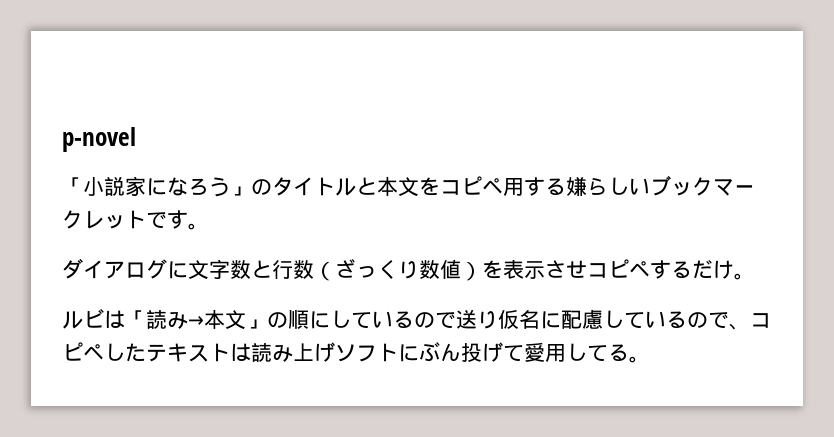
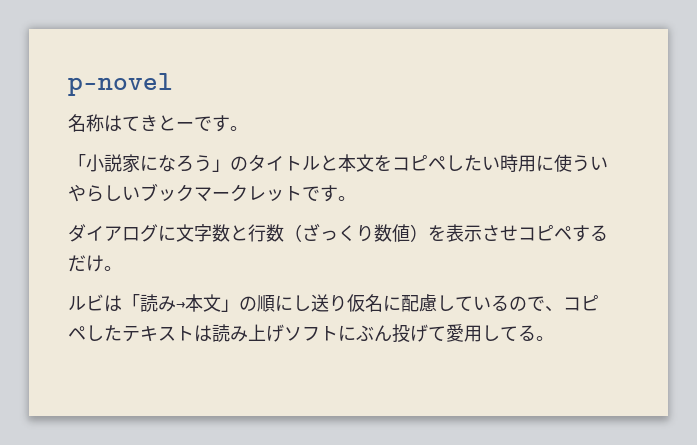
(136, 139) none -> [68,114,248,132] // 名称はてきとーです。
[503,176,587,196] 用する嫌 -> [446,154,608,172] [68,184,86,202] したい時用に使ういや
[351,311,456,329] ているので -> (311, 303) none

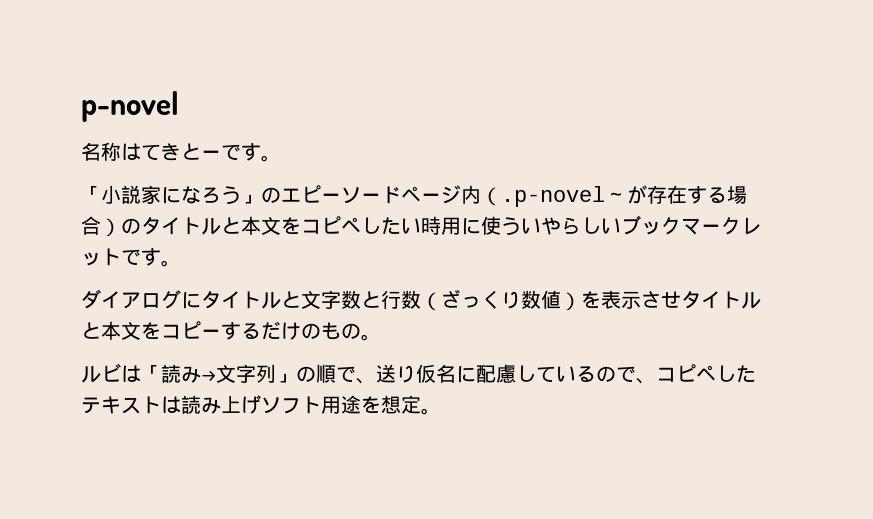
(248, 163) none -> [281,185,747,207] [81,216,141,237] エピーソードページ内（.p-novel～が存在する場合）の
(176, 233) none -> [201,291,301,309] タイトルと
[518,225,572,241] コピペ -> [681,291,761,309] [81,321,221,340] タイトルと本文をコピー
(104, 263) none -> [301,322,361,340] のもの
[185,294,311,312] 本文」の順にし -> [216,364,376,384] 文字列」の順で、
[338,324,536,343] にぶん投げて愛用してる -> [321,395,421,414] 用途を想定

